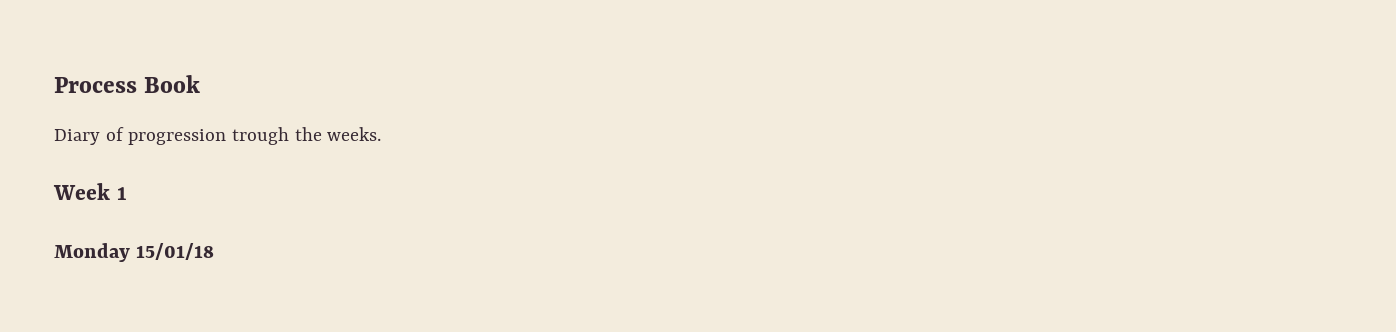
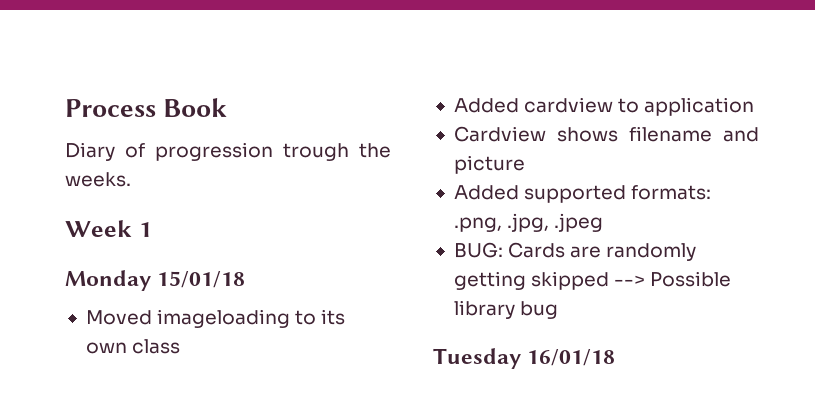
(215, 251) none -> [85,309,346,328] [85,339,181,354] [453,97,755,116] [453,126,759,142] [453,155,525,174] [453,185,712,203] [453,213,604,232] [453,242,697,261] [453,271,732,290] [453,300,559,319] [433,348,616,369] // Moved imageloading to its own class // Added cardview to application // Cardview shows filename and picture // Added supported formats: .png, .jpg, .jpeg // BUG: Cards are randomly getting skipped --> Possible library bug // Tuesday 16/01/18

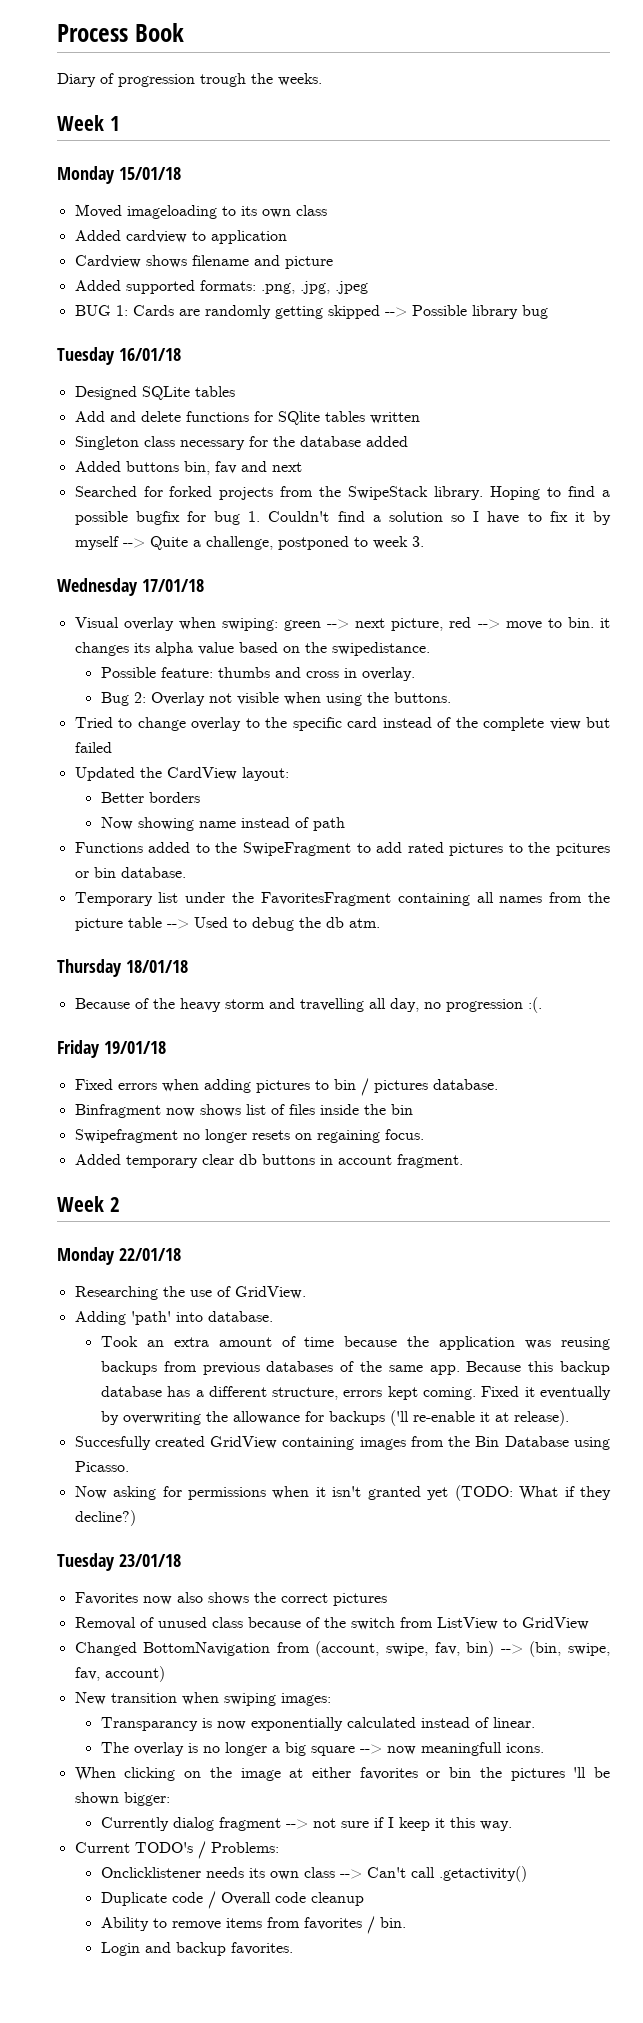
[453,242,503,258] BUG: -> [74,305,128,316] BUG 1:
(616, 357) none -> [74,386,235,400] [74,411,420,425] [74,436,408,450] [74,461,302,475] [74,486,610,500] [74,511,612,525] [74,536,424,550] [57,578,204,596] [74,617,611,631] [74,642,430,656] [100,667,415,681] [100,692,451,706] [74,717,610,731] [74,742,112,753] [74,767,289,781] [100,792,200,803] [100,817,345,831] [74,842,610,856] [74,867,186,878] [74,892,610,906] [74,917,380,931] [57,959,188,977] [74,997,542,1013] [57,1040,166,1058] [74,1078,498,1096] [74,1104,413,1118] [74,1129,424,1143] [74,1154,463,1168] [57,1196,120,1212] [57,1247,181,1265] [74,1286,306,1300] [74,1311,273,1325] [100,1336,610,1350] [100,1361,610,1375] [100,1386,611,1400] [100,1410,569,1426] [74,1436,610,1450] [74,1461,129,1472] [74,1485,611,1501] [74,1510,136,1526] [57,1553,181,1571] [74,1592,387,1606] [74,1617,589,1630] [74,1641,611,1657] [74,1666,165,1682] [74,1692,331,1706] [100,1717,535,1731] [100,1742,544,1756] [74,1767,610,1781] [74,1792,170,1806] [100,1817,512,1831] [74,1841,279,1859] [100,1866,527,1882] [100,1891,364,1909] [100,1916,406,1934] [100,1942,293,1956] // Designed SQLite tables // Add and delete functions for SQlite tables written // Singleton class necessary for the database added // Added buttons bin, fav and next // Searched for forked projects from the SwipeStack library. Hoping to find a possible bugfix for bug 1. Couldn't find a solution so I have to fix it by myself --> Quite a challenge, postponed to week 3. // Wednesday 17/01/18 // Visual overlay when swiping: green --> next picture, red --> move to bin. it changes its alpha value based on the swipedistance. // Possible feature: thumbs and cross in overlay. // Bug 2: Overlay not visible when using the buttons. // Tried to change overlay to the specific card instead of the complete view but failed // Updated the CardView layout: // Better borders // Now showing name instead of path // Functions added to the SwipeFragment to add rated pictures to the pcitures or bin database. // Temporary list under the FavoritesFragment containing all names from the picture table --> Used to debug the db atm. // Thursday 18/01/18 // Because of the heavy storm and travelling all day, no progression :(. // Friday 19/01/18 // Fixed errors when adding pictures to bin / pictures database. // Binfragment now shows list of files inside the bin // Swipefragment no longer resets on regaining focus. // Added temporary clear db buttons in account fragment. // Week 2 // Monday 22/01/18 // Researching the use of GridView. // Adding 'path' into database. // Took an extra amount of time because the application was reusing backups from previous databases of the same app. Because this backup database has a different structure, errors kept coming. Fixed it eventually by overwriting the allowance for backups ('ll re-enable it at release). // Succesfully created GridView containing images from the Bin Database using Picasso. // Now asking for permissions when it isn't granted yet (TODO: What if they decline?) // Tuesday 23/01/18 // Favorites now also shows the correct pictures // Removal of unused class because of the switch from ListView to GridView // Changed BottomNavigation from (account, swipe, fav, bin) --> (bin, swipe, fav, account) // New transition when swiping images: // Transparancy is now exponentially calculated instead of linear. // The overlay is no longer a big square --> now meaningfull icons. // When clicking on the image at either favorites or bin the pictures 'll be shown bigger: // Currently dialog fragment --> not sure if I keep it this way. // Current TODO's / Problems: // Onclicklistener needs its own class --> Can't call .getactivity() // Duplicate code / Overall code cleanup // Ability to remove items from favorites / bin. // Login and backup favorites.

